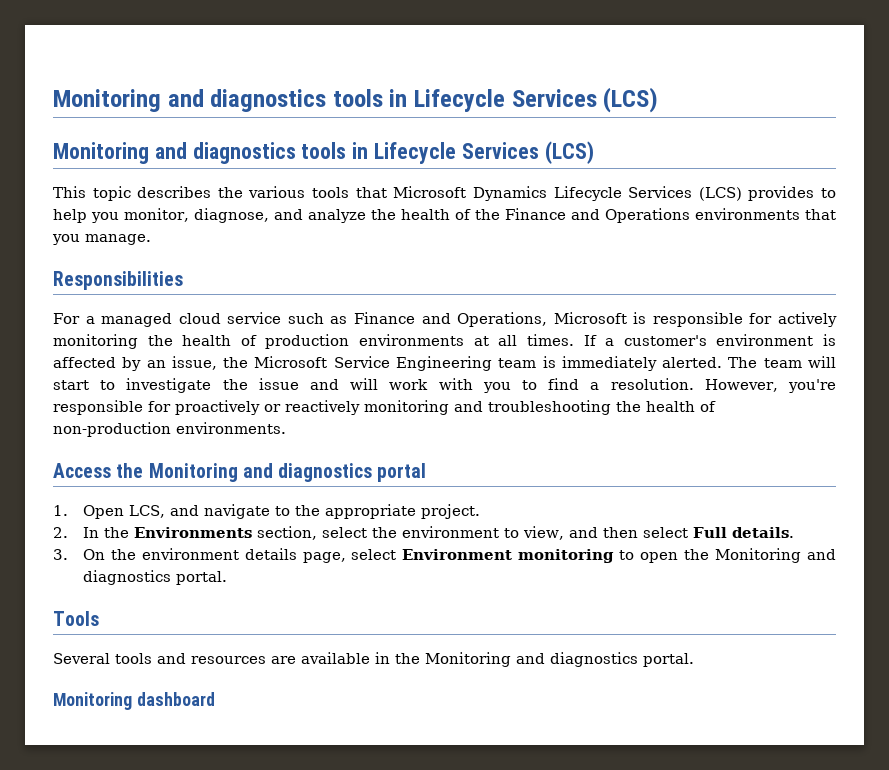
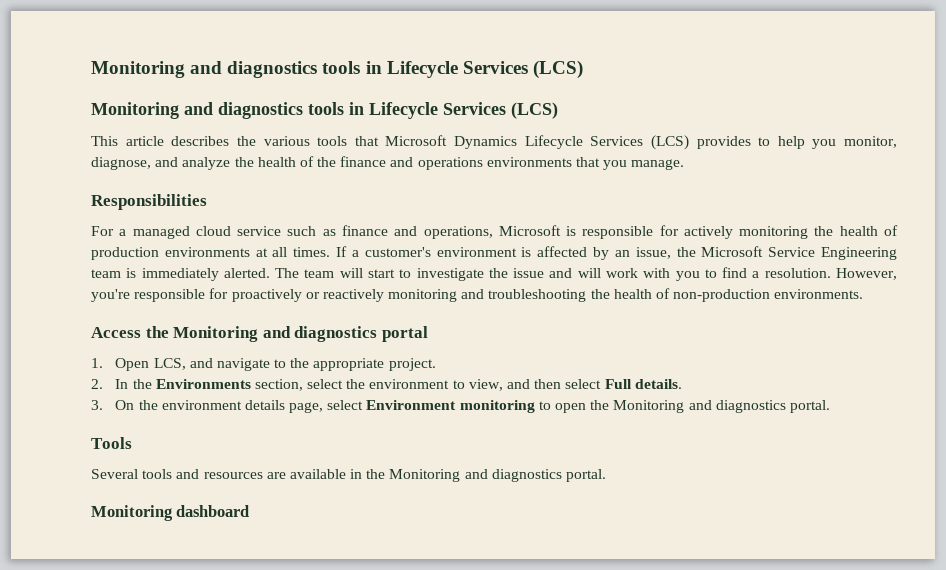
[92,186,131,201] topic -> [125,136,164,146] article
[504,208,690,223] Finance and Operations -> [340,156,483,170] finance and operations
[354,312,548,327] Finance and Operations, -> [341,225,493,239] finance and operations,

